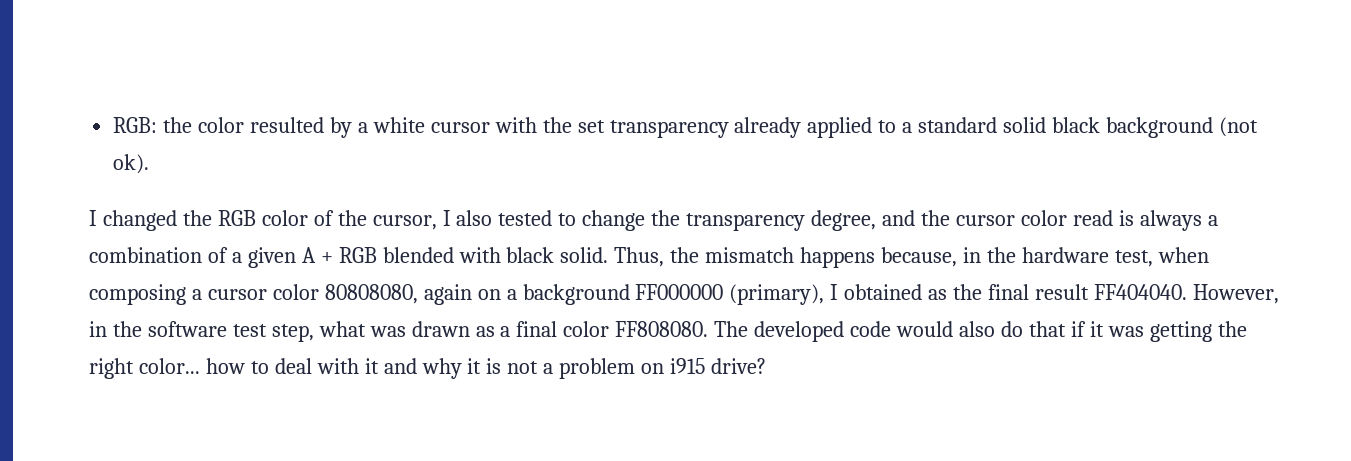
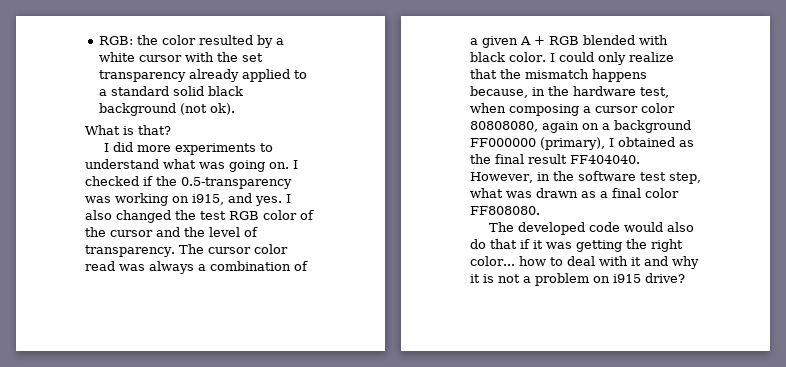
[89,210,97,226] I -> [85,125,171,135] [103,142,273,155] [85,159,298,172] [85,176,292,189] [85,193,291,206] [85,210,112,220] What is that? // I did more experiments to understand what was going on. I checked if the 0.5-transparency was working on i915, and yes. I also
(212, 218) none -> [200,211,226,220] test
[372,210,950,231] cursor, I also tested to change the transparency degree, and the -> [110,227,258,237] [85,244,204,257] cursor and the level of transparency. The
[1118,210,1134,226] is -> [119,264,145,271] was
[560,247,665,267] solid. Thus, -> [509,52,674,65] [470,69,497,79] color. I could only realize that
(709, 329) none -> (540, 210) //

